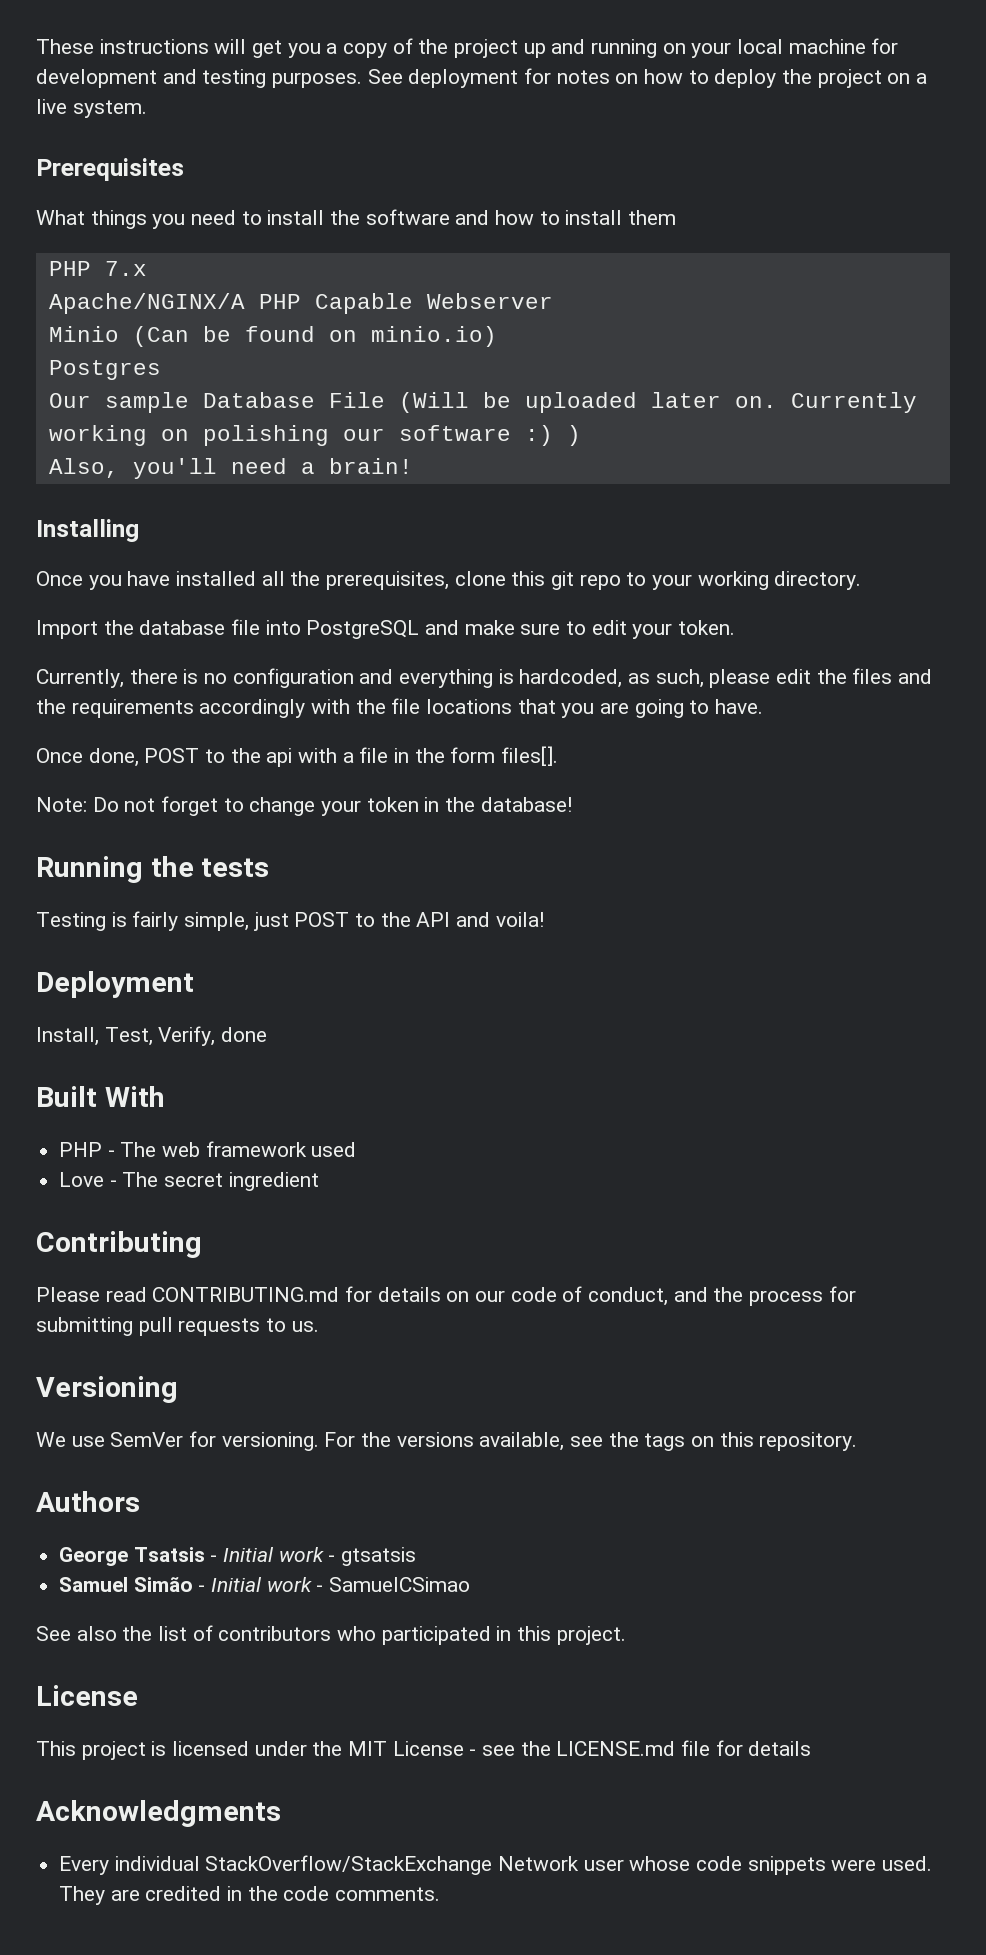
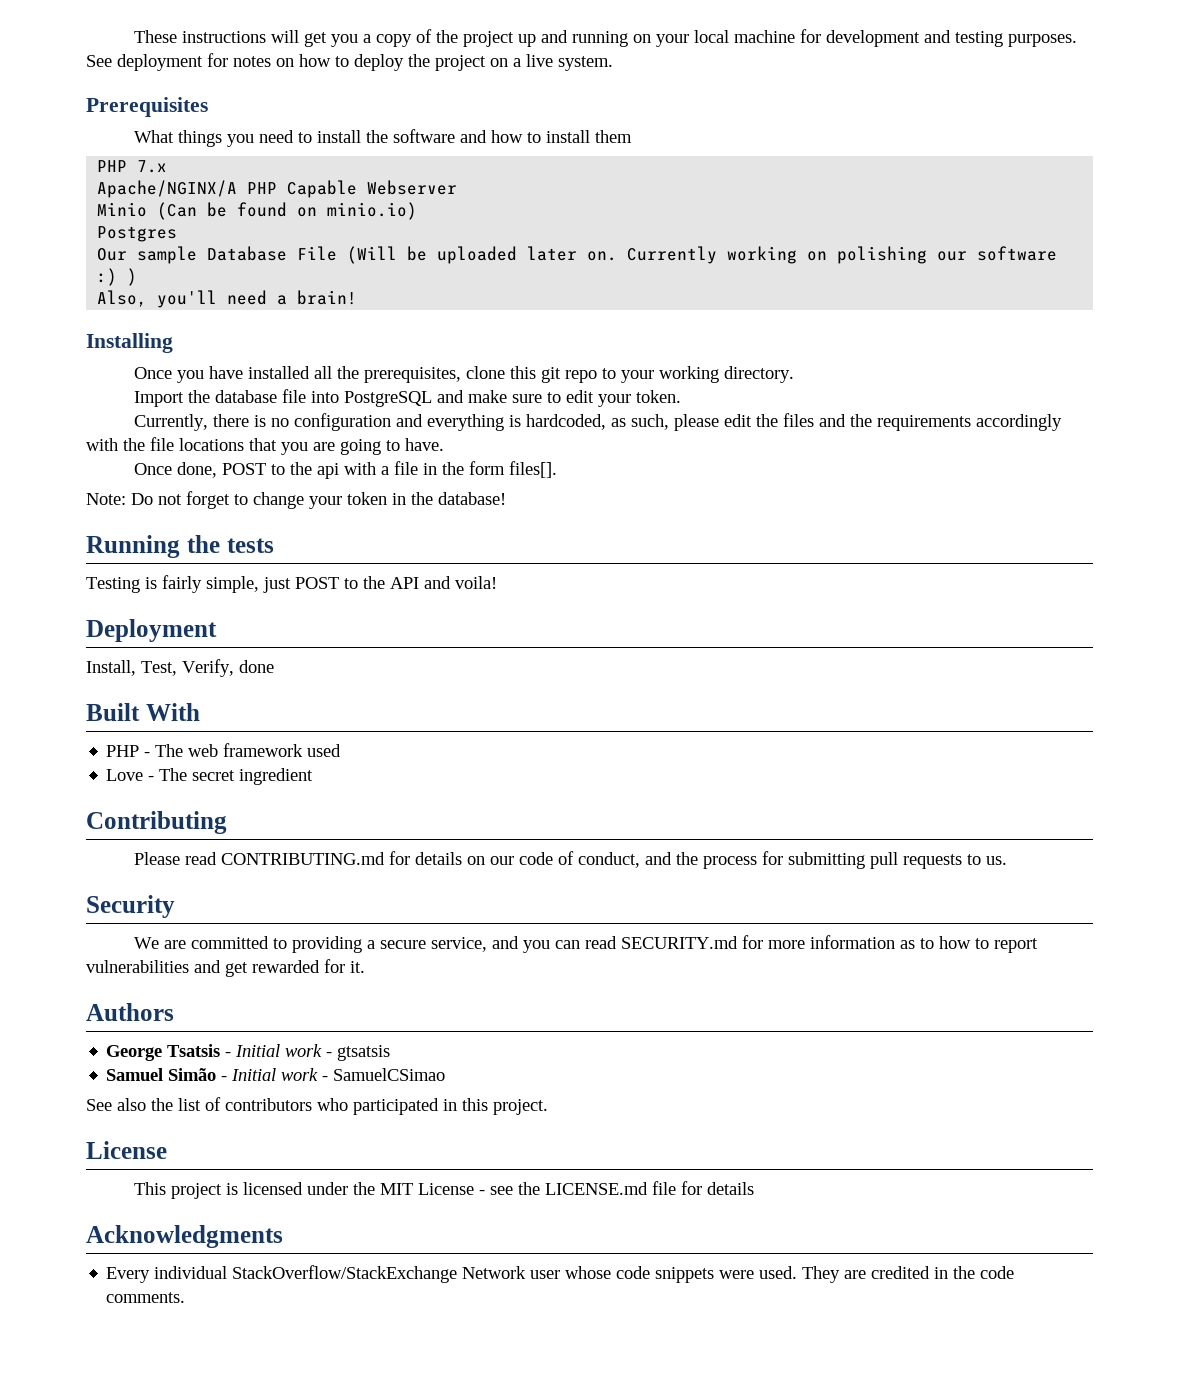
[36,1376,178,1403] Versioning -> [86,895,175,918] Security
[71,1431,858,1451] use SemVer for versioning. For the versions available, see the tags on this repository. -> [163,935,1038,953] [86,959,365,977] are committed to providing a secure service, and you can read SECURITY.md for more information as to how to report vulnerabilities and get rewarded for it.

